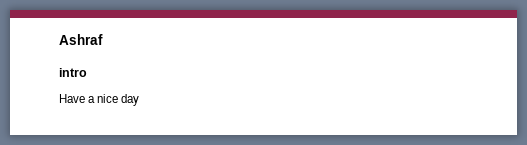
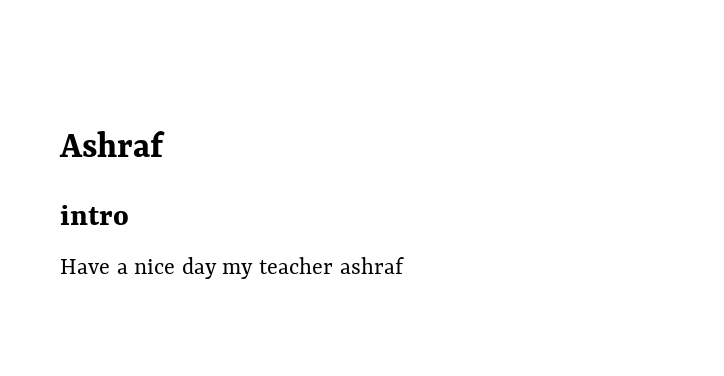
(140, 100) none -> [222,257,404,279] my teacher ashraf

